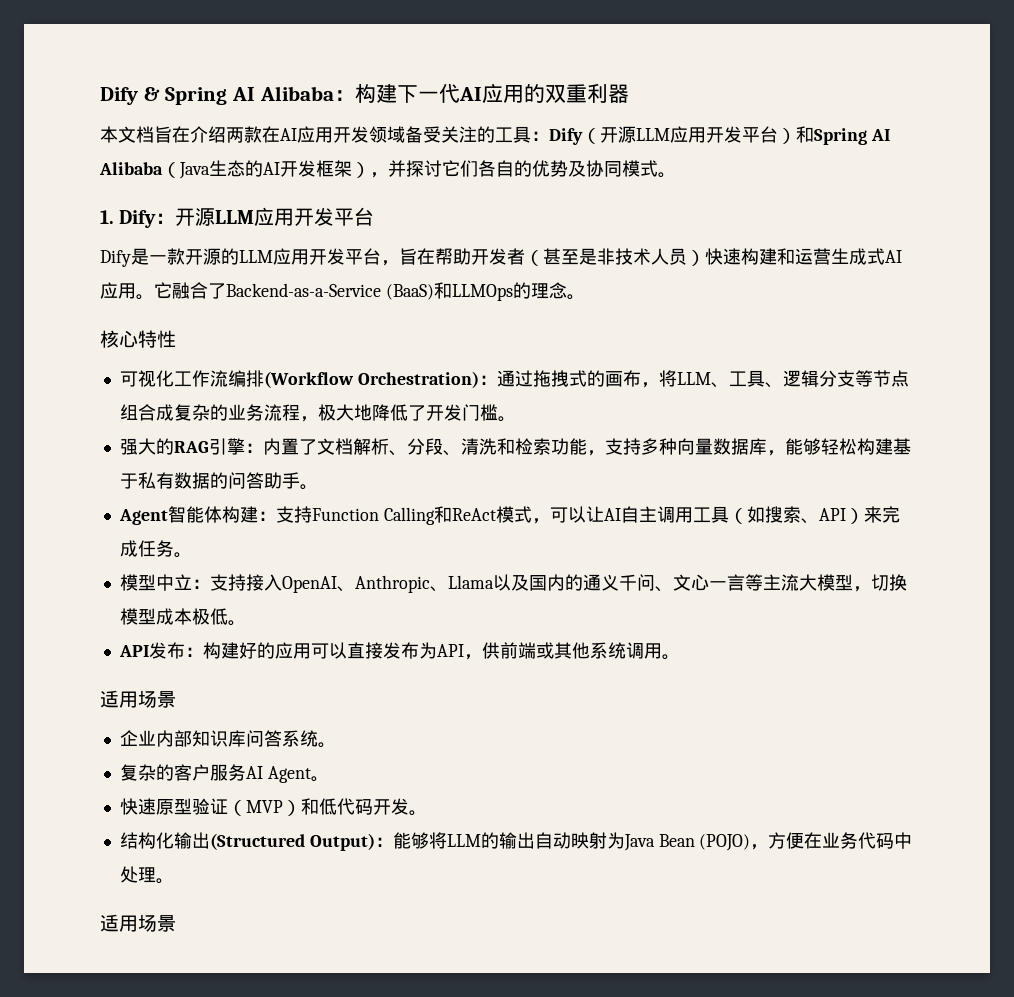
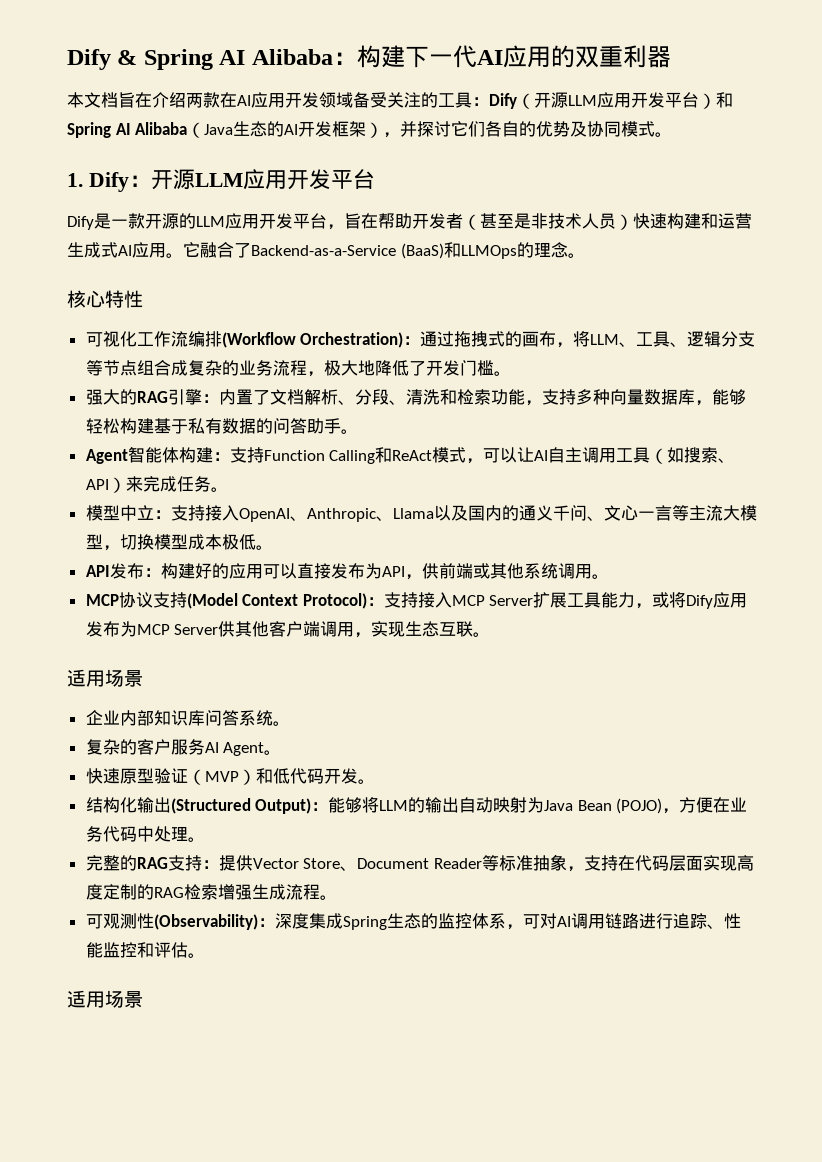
(680, 657) none -> [85,592,748,609] [85,621,491,638] // MCP协议支持(Model Context Protocol)：支持接入MCP Server扩展工具能力，或将Dify应用发布为MCP Server供其他客户端调用，实现生态互联。
(174, 881) none -> [85,854,754,872] [85,884,337,900] [85,913,741,930] [85,942,205,958] // 完整的RAG支持：提供Vector Store、Document Reader等标准抽象，支持在代码层面实现高度定制的RAG检索增强生成流程。 // 可观测性(Observability)：深度集成Spring生态的监控体系，可对AI调用链路进行追踪、性能监控和评估。

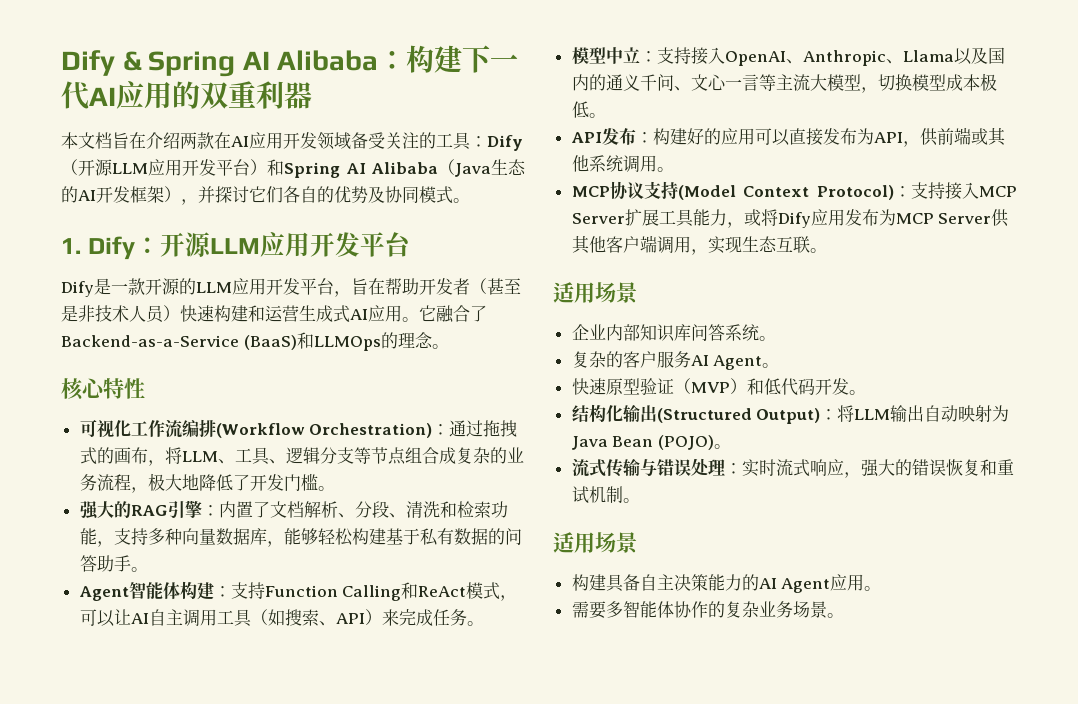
[328,797,426,813] 能够将LLM的 -> [837,405,891,422] 将LLM
[662,797,748,814] [85,826,205,842] [85,854,754,872] [85,884,337,900] [85,913,741,930] [85,942,205,958] [67,990,143,1008] ，方便在业务代码中处理。 // 完整的RAG支持：提供Vector Store、Document Reader等标准抽象，支持在代码层面实现高度定制的RAG检索增强生成流程。 // 可观测性(Observability)：深度集成Spring生态的监控体系，可对AI调用链路进行追踪、性能监控和评估。 // 适用场景 -> [713,444,731,449] [571,458,1014,478] [571,486,640,504] [553,532,638,554] [571,574,882,593] [571,601,844,619] 。 // 流式传输与错误处理：实时流式响应，强大的错误恢复和重试机制。 // 适用场景 // 构建具备自主决策能力的AI Agent应用。 // 需要多智能体协作的复杂业务场景。

